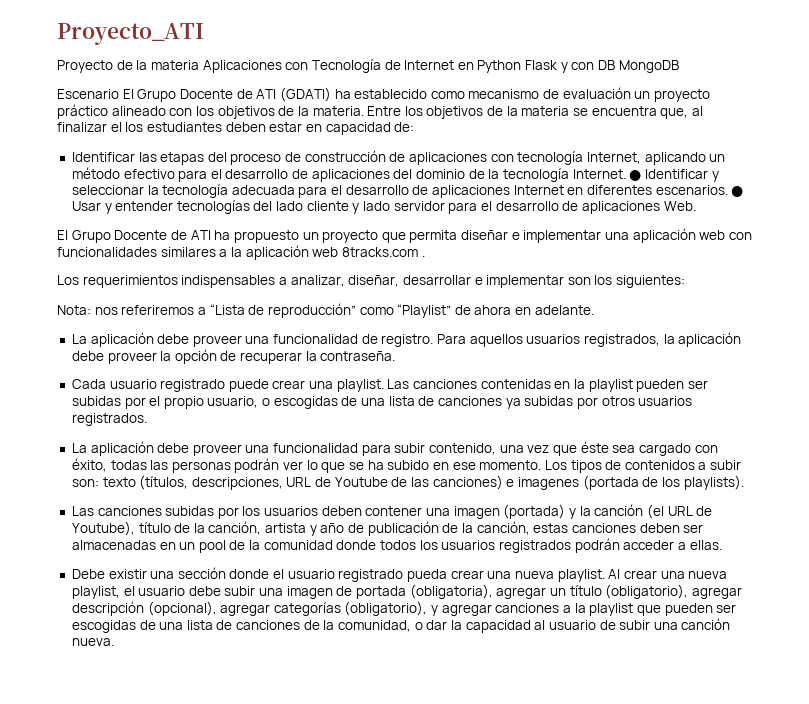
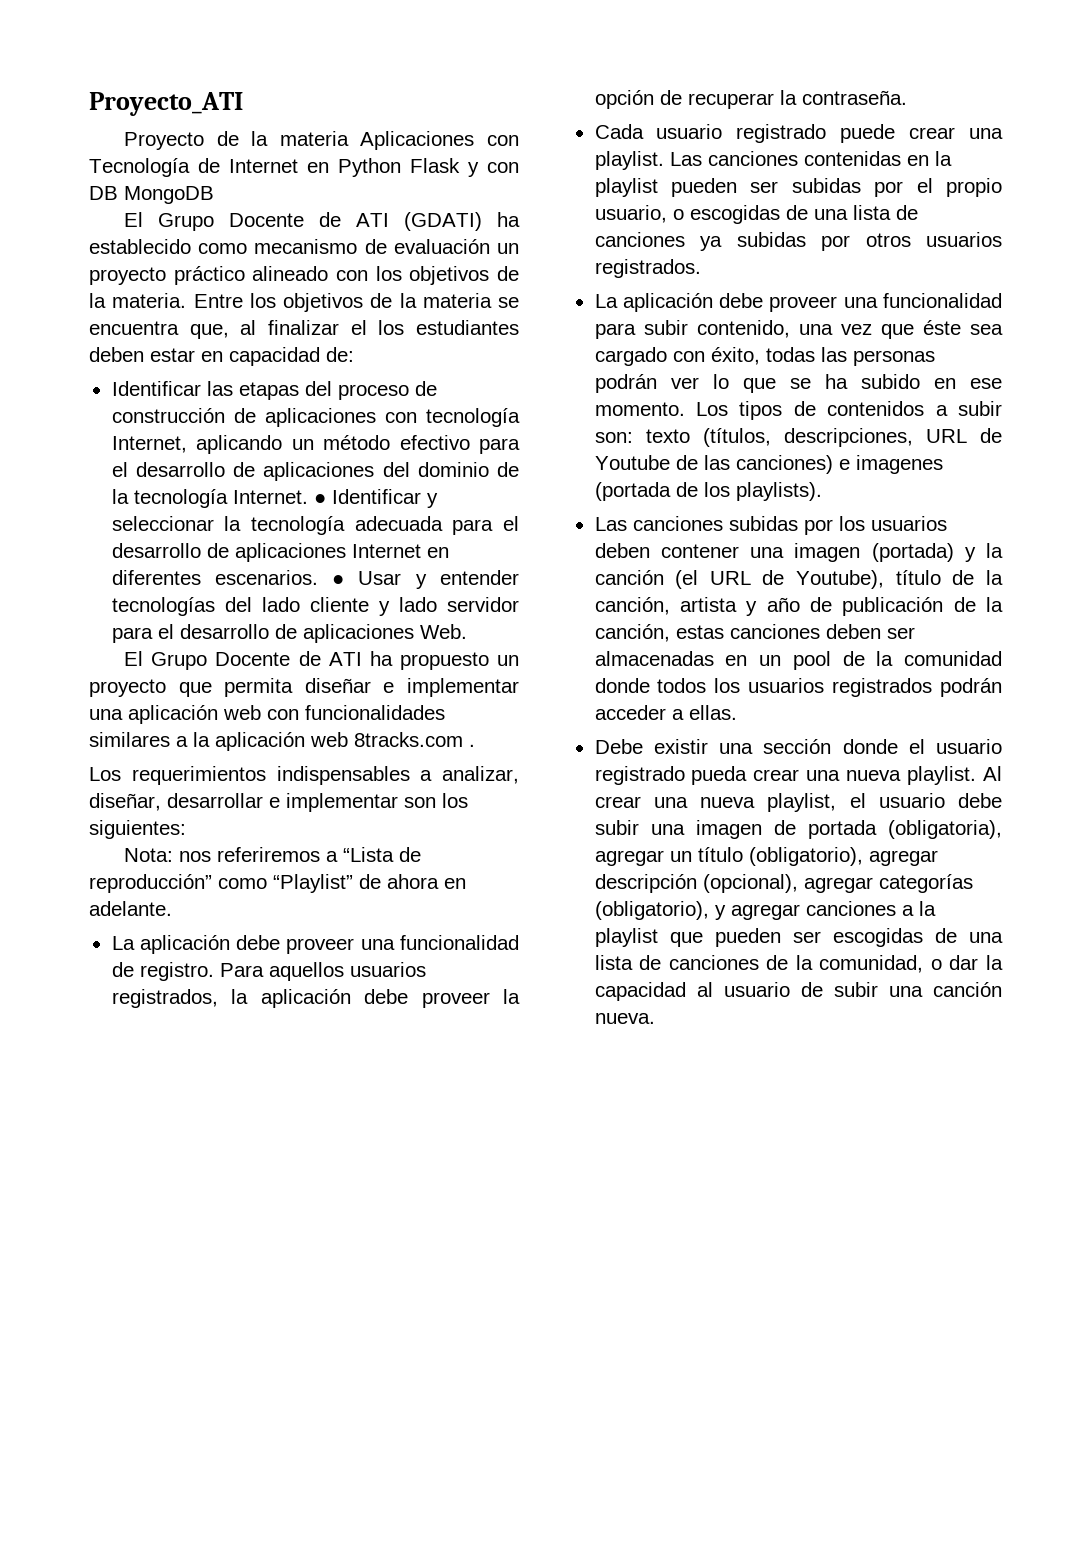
[57,89,119,99] Escenario -> (214, 195) none

